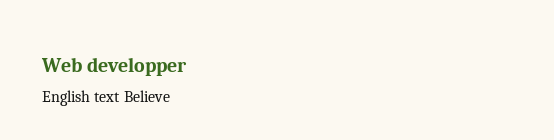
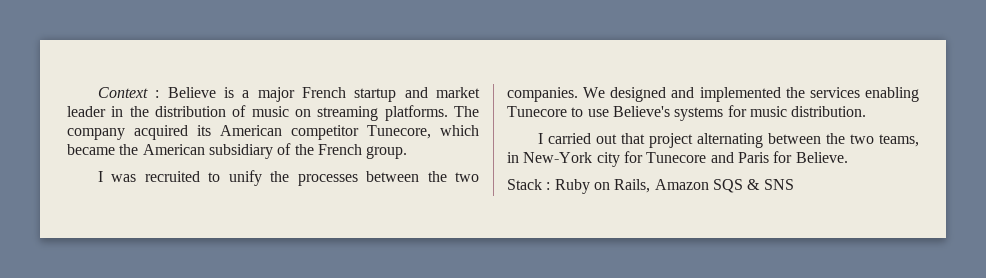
[41,57,188,76] [42,90,170,106] Web developper // English text Believe -> [97,87,480,102] [67,105,479,121] [67,125,479,140] [67,143,408,159] [97,170,480,186] [507,87,919,102] [507,105,867,121] [537,133,919,148] [507,151,848,167] [507,179,794,194] Context : Believe is a major French startup and market leader in the distribution of music on streaming platforms. The company acquired its American competitor Tunecore, which became the American subsidiary of the French group. // I was recruited to unify the processes between the two companies. We designed and implemented the services enabling Tunecore to use Believe's systems for music distribution. // I carried out that project alternating between the two teams, in New-York city for Tunecore and Paris for Believe. // Stack : Ruby on Rails, Amazon SQS & SNS

